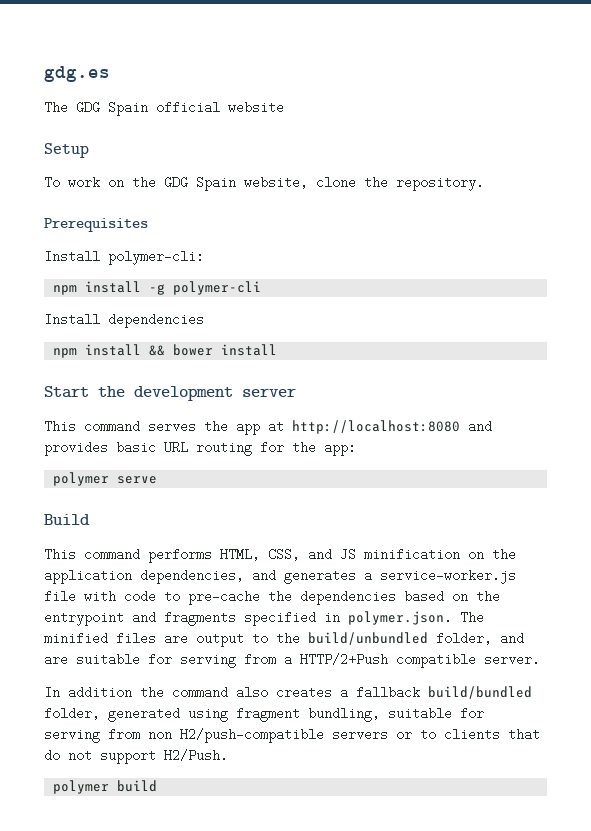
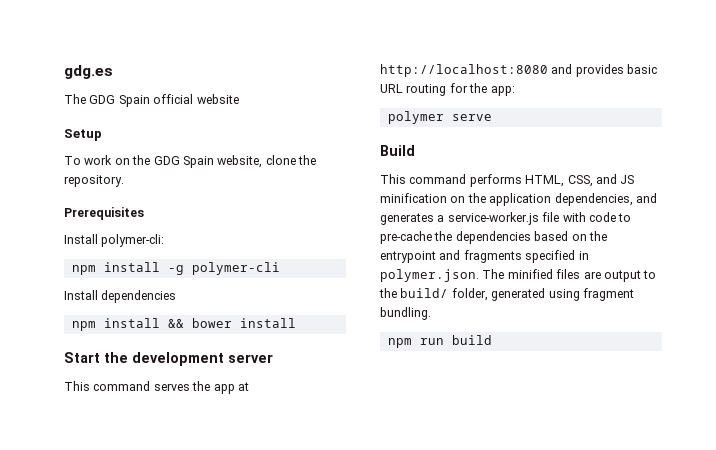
[308,632,524,645] [44,653,540,668] [44,686,532,699] [44,707,484,722] [44,728,540,743] [44,749,228,764] [53,780,110,794] build/unbundled folder, and are suitable for serving from a HTTP/2+Push compatible server. // In addition the command also creates a fallback build/bundled folder, generated using fragment bundling, suitable for serving from non H2/push-compatible servers or to clients that do not support H2/Push. // polymer -> [400,288,634,301] [380,307,431,320] [387,338,444,348] build/ folder, generated using fragment bundling. // npm run

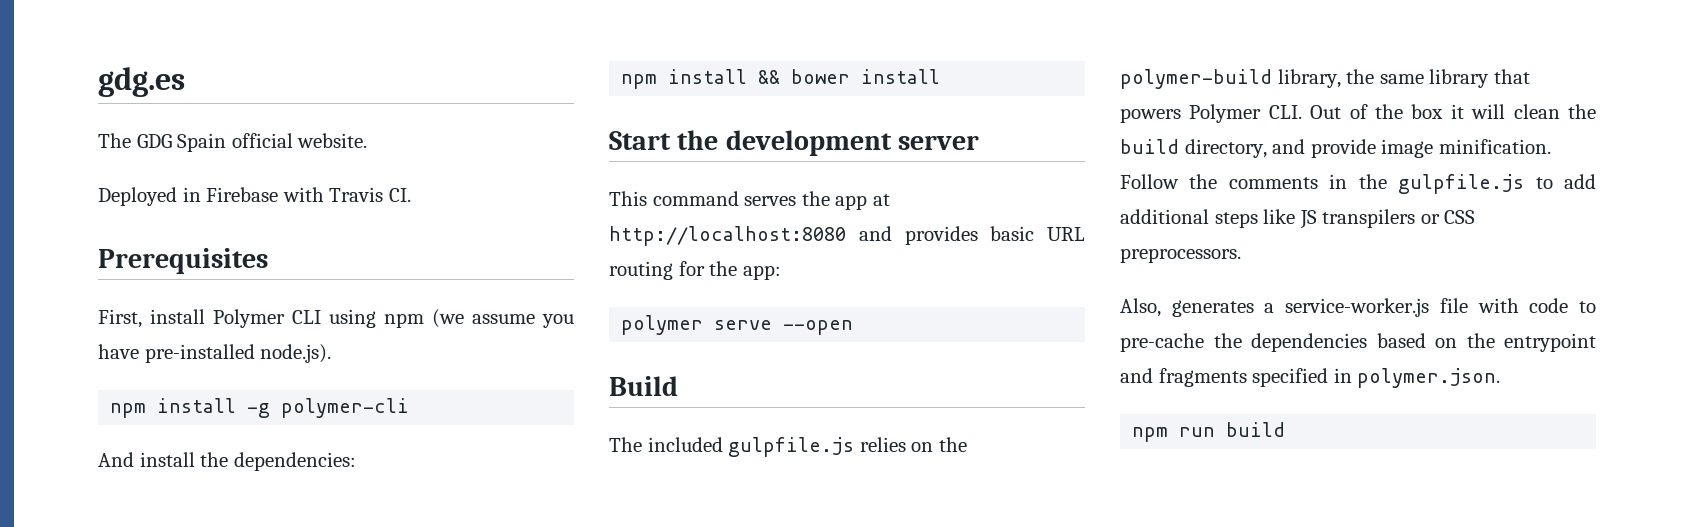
[196,94,239,104] [64,129,102,141] [64,155,316,168] [64,175,124,187] [64,207,144,220] [64,234,165,247] website // Setup // To work on the GDG Spain website, clone the repository. // Prerequisites // Install polymer-cli: -> [297,133,368,148] [98,187,411,206] [98,248,268,274] [98,309,574,328] [98,344,332,363] website. // Deployed in Firebase with Travis CI. // Prerequisites // First, install Polymer CLI using npm (we assume you have pre-installed node.js).
[64,290,177,303] Install dependencies -> [98,452,356,471] And install the dependencies:
(492, 117) none -> [783,320,854,335] --open
[380,174,635,187] [380,193,657,206] This command performs HTML, CSS, and JS minification on the application dependencies, and -> [609,437,967,457] [1120,69,1530,89] [1120,104,1596,123] [1120,139,1551,158] [1120,174,1596,194] [1120,209,1476,229] [1120,248,1241,263] [1120,298,1161,317] The included gulpfile.js relies on the polymer-build library, the same library that powers Polymer CLI. Out of the box it will clean the build directory, and provide image minification. Follow the comments in the gulpfile.js to add additional steps like JS transpilers or CSS preprocessors. // Also,
[482,269,657,282] [379,288,634,301] [380,307,431,320] The minified files are output to the build/ folder, generated using fragment bundling. -> (1501, 378) none

